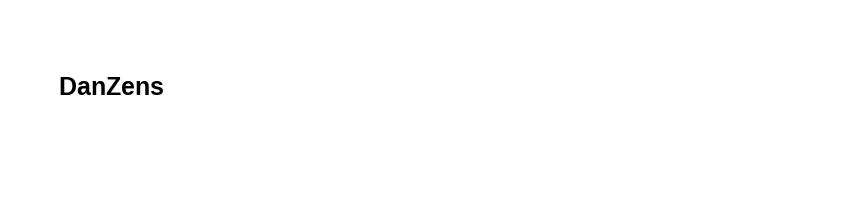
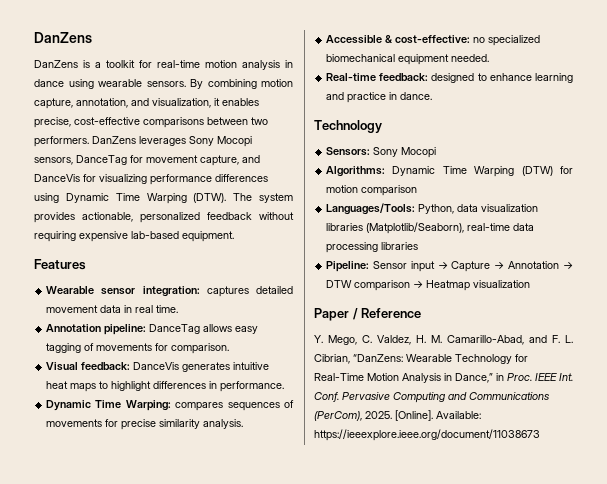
[59,77,164,95] DanZens -> [34,32,92,43] [34,60,293,70] [34,79,293,89] [34,98,259,109] [34,117,268,128] [34,136,252,147] [34,155,260,166] [34,174,268,185] [34,193,293,204] [34,212,294,223] [34,231,234,242] [34,259,86,270] [46,286,293,297] [46,305,179,313] [46,324,259,335] [46,343,230,354] [46,362,270,372] [46,381,285,392] [46,400,294,411] [46,419,244,430] [326,35,541,46] [326,54,490,65] [326,73,573,83] [326,92,433,103] [314,120,382,133] [326,147,437,158] [326,166,573,177] [326,185,418,196] [326,203,539,215] [326,222,535,234] [326,242,419,253] [326,261,573,272] [326,280,531,291] [314,308,422,321] [314,335,573,345] [314,354,528,364] [314,373,573,383] [314,392,549,403] [314,410,481,421] [314,429,540,441] DanZens // DanZens is a toolkit for real-time motion analysis in dance using wearable sensors. By combining motion capture, annotation, and visualization, it enables precise, cost-effective comparisons between two performers. DanZens leverages Sony Mocopi sensors, DanceTag for movement capture, and DanceVis for visualizing performance differences using Dynamic Time Warping (DTW). The system provides actionable, personalized feedback without requiring expensive lab-based equipment. // Features // Wearable sensor integration: captures detailed movement data in real time. // Annotation pipeline: DanceTag allows easy tagging of movements for comparison. // Visual feedback: DanceVis generates intuitive heat maps to highlight differences in performance. // Dynamic Time Warping: compares sequences of movements for precise similarity analysis. // Accessible & cost-effective: no specialized biomechanical equipment needed. // Real-time feedback: designed to enhance learning and practice in dance. // Technology // Sensors: Sony Mocopi // Algorithms: Dynamic Time Warping (DTW) for motion comparison // Languages/Tools: Python, data visualization libraries (Matplotlib/Seaborn), real-time data processing libraries // Pipeline: Sensor input → Capture → Annotation → DTW comparison → Heatmap visualization // Paper / Reference // Y. Mego, C. Valdez, H. M. Camarillo-Abad, and F. L. Cibrian, “DanZens: Wearable Technology for Real-Time Motion Analysis in Dance,” in Proc. IEEE Int. Conf. Pervasive Computing and Communications (PerCom), 2025. [Online]. Available: https://ieeexplore.ieee.org/document/11038673

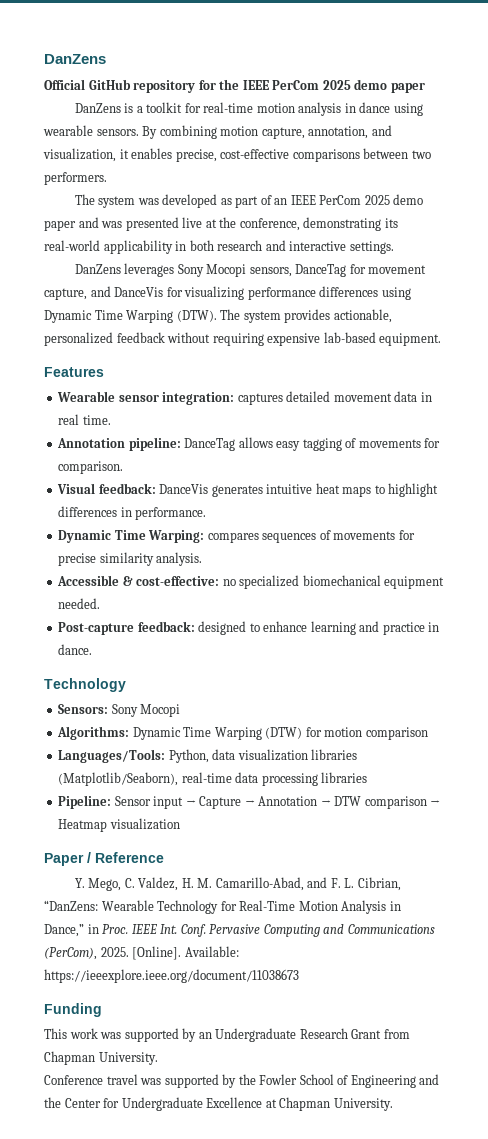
[34,32,92,43] DanZens -> [44,54,106,64] [44,79,425,93] DanZens // Official GitHub repository for the IEEE PerCom 2025 demo paper
(89, 141) none -> [74,194,424,208] [44,217,398,231] [44,240,394,254] // The system was developed as part of an IEEE PerCom 2025 demo paper and was presented live at the conference, demonstrating its real-world applicability in both research and interactive settings. //
[326,73,377,81] Real-time -> [58,622,135,635] Post-capture
(540, 435) none -> [44,1003,102,1017] [44,1028,410,1042] [44,1051,158,1065] [44,1074,440,1088] [44,1097,393,1111] // Funding // This work was supported by an Undergraduate Research Grant from Chapman University. // Conference travel was supported by the Fowler School of Engineering and the Center for Undergraduate Excellence at Chapman University.

